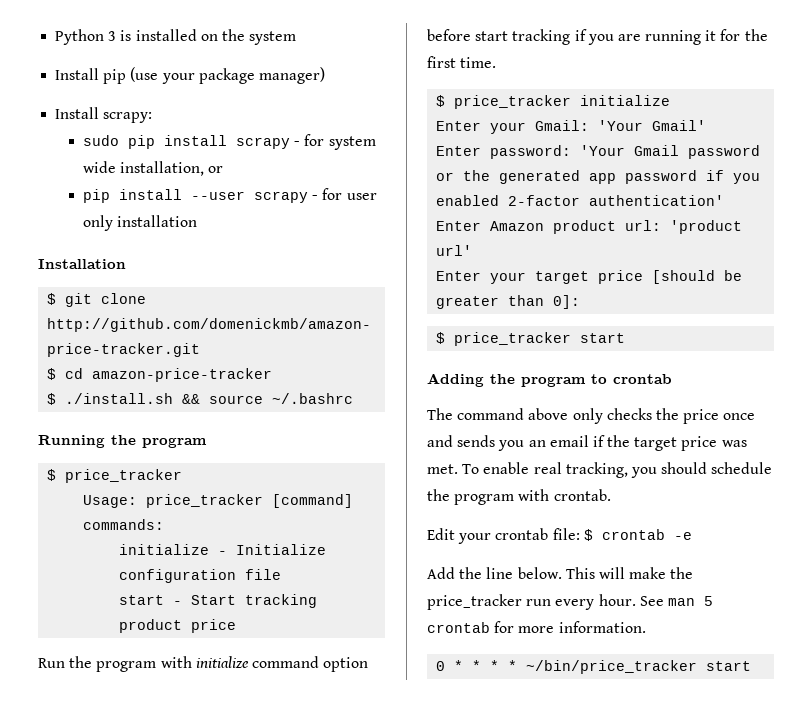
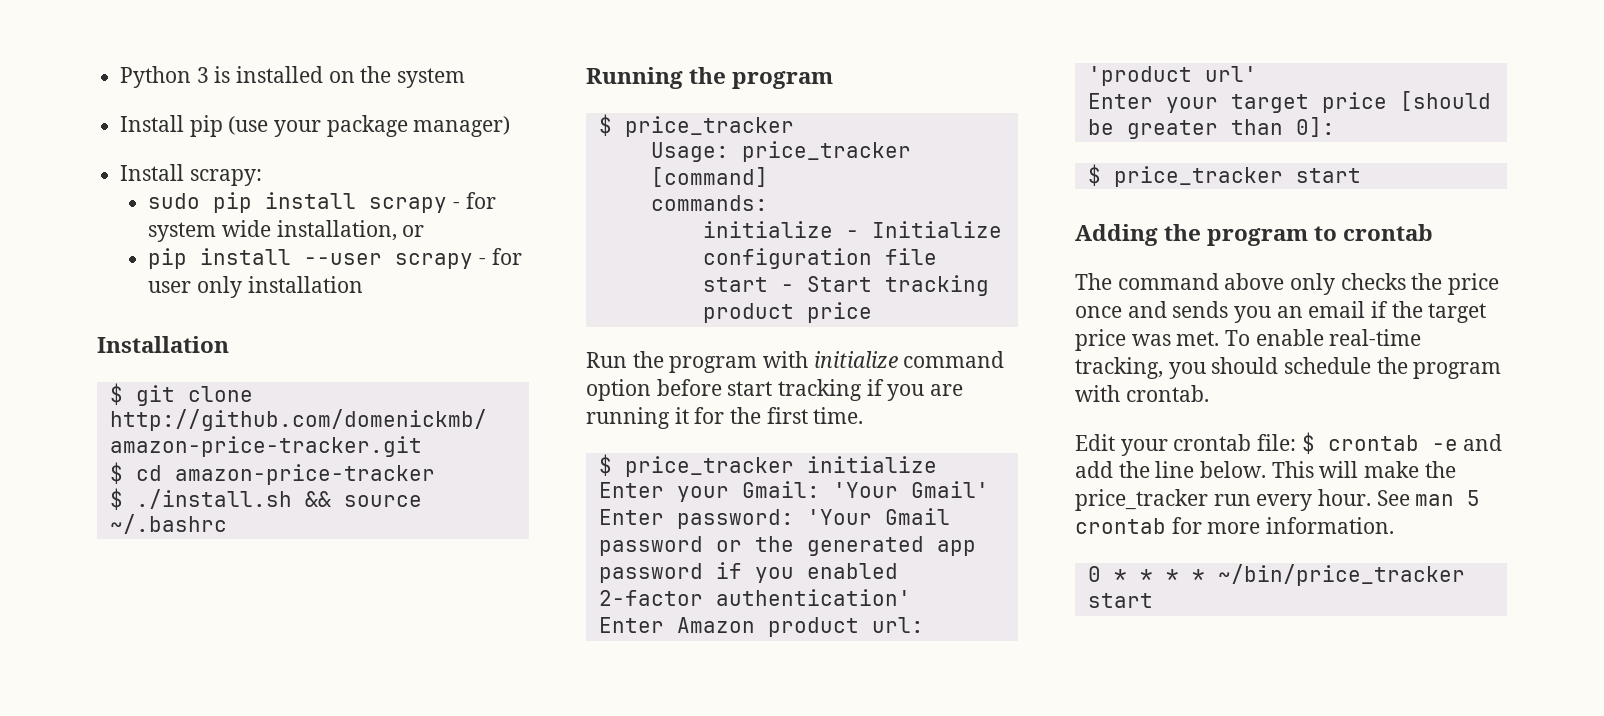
[533,462,562,474] real -> [1329,329,1422,346] real-time
[427,567,455,579] // Add -> [1463,434,1503,451] [1075,461,1113,478] and add

